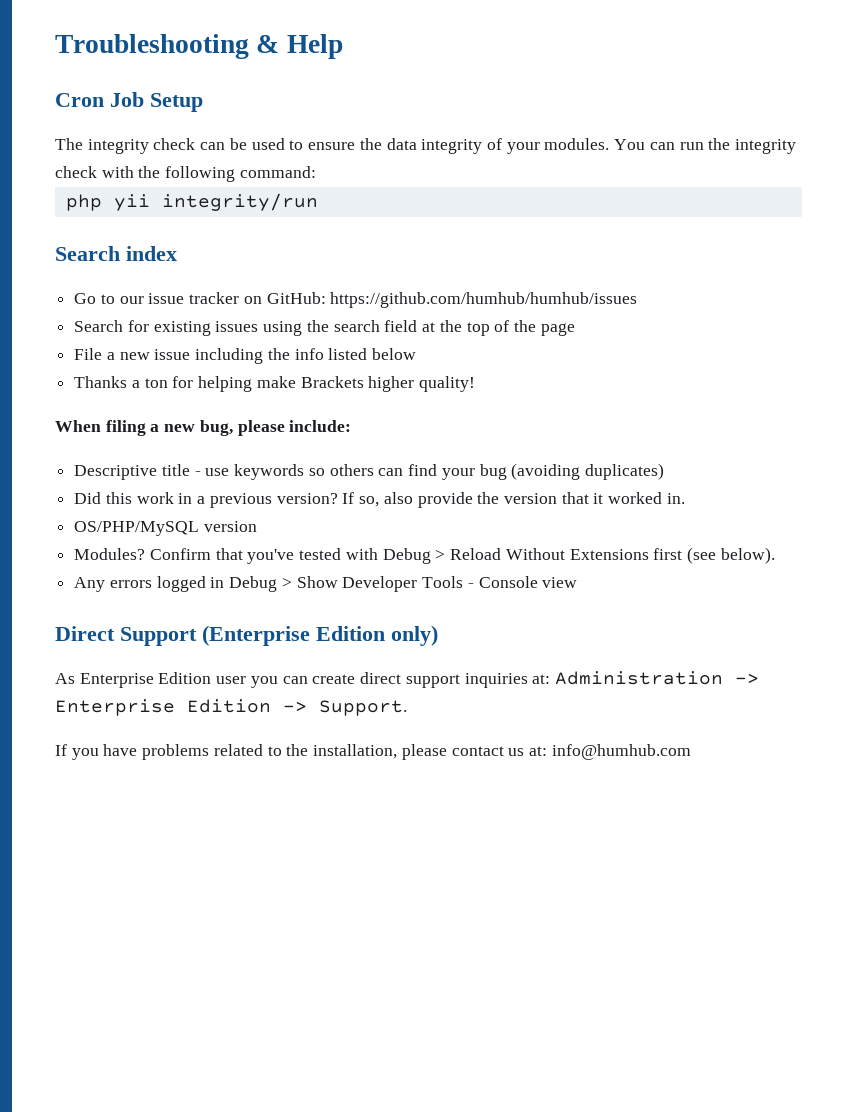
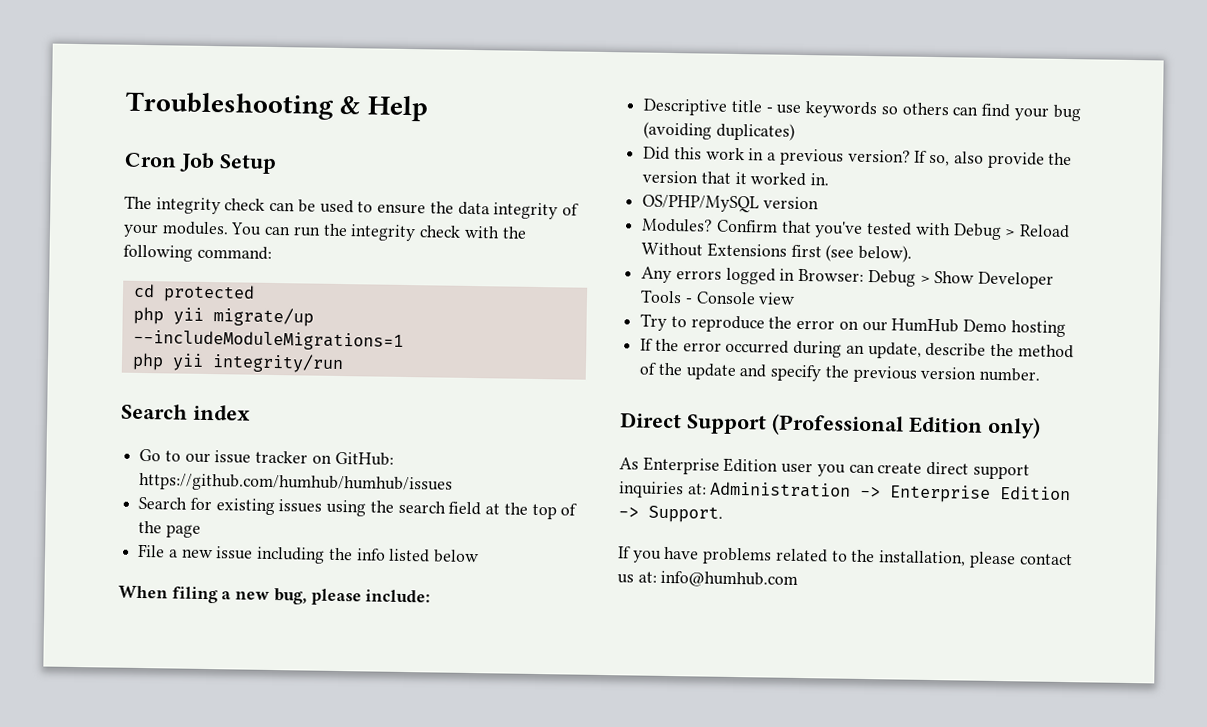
(316, 172) none -> [132,283,255,303] [132,306,314,327] [132,329,404,351] // cd protected // php yii migrate/up --includeModuleMigrations=1
[74,376,476,392] // Thanks a ton for helping make Brackets higher quality! -> (480, 556) none
(225, 582) none -> [798,268,865,282] Browser:
(578, 582) none -> [640,313,1066,338] [640,338,1074,359] [639,362,1041,383] // Try to reproduce the error on our HumHub Demo hosting // If the error occurred during an update, describe the method of the update and specify the previous version number.
[202,625,310,646] (Enterprise -> [771,413,904,437] (Professional

